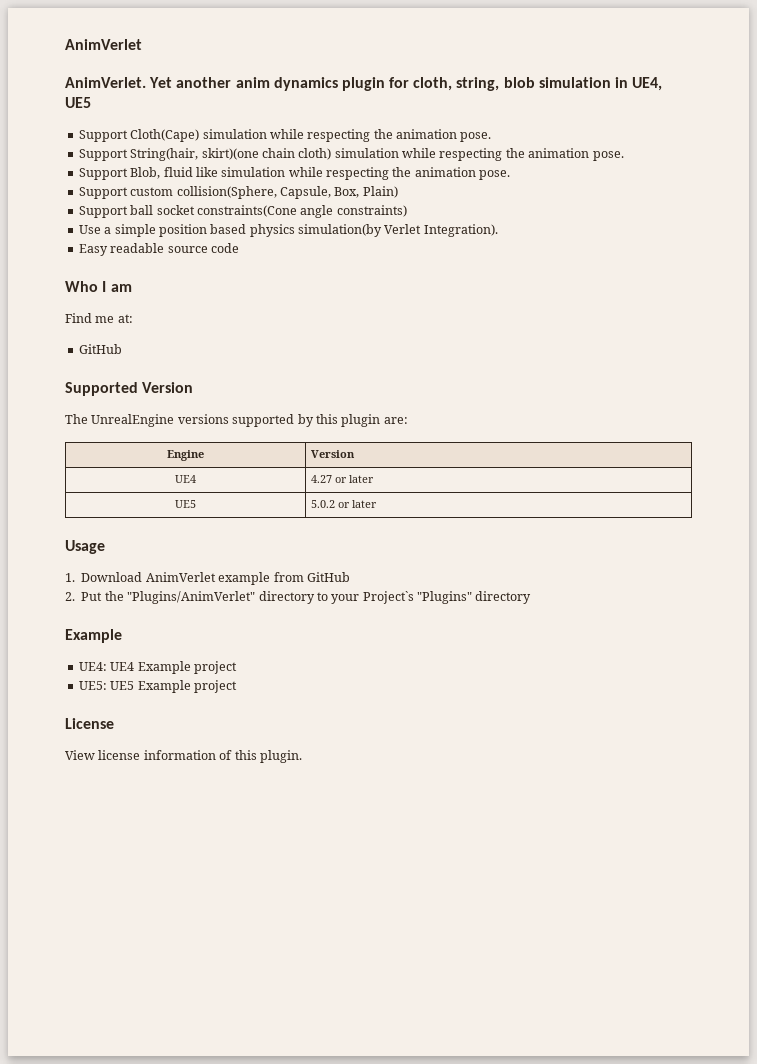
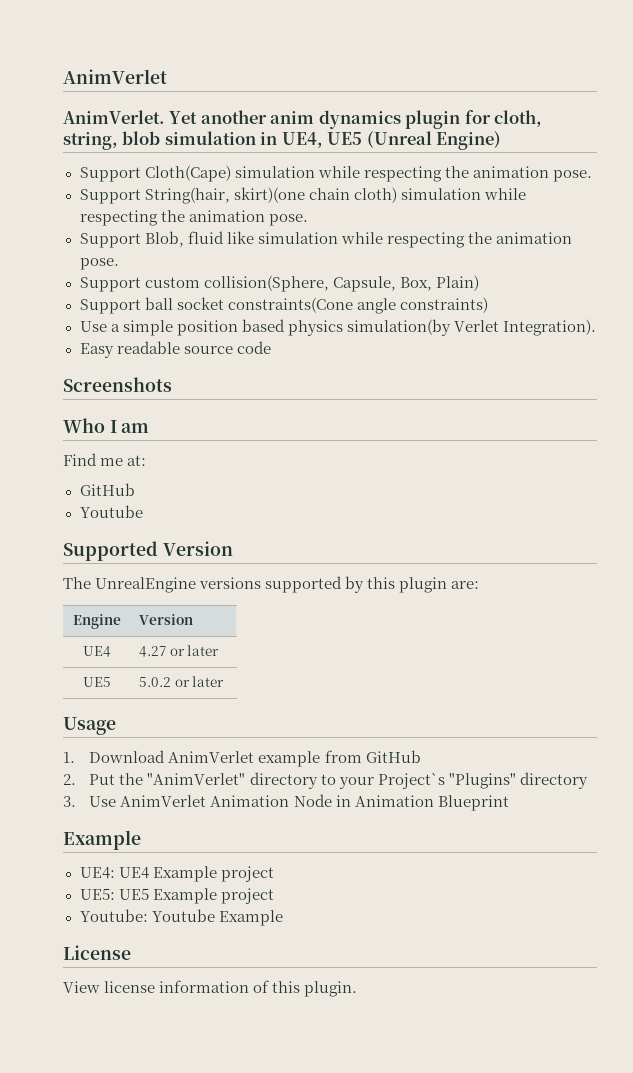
(91, 102) none -> [366,131,502,150] (Unreal Engine)
(239, 248) none -> [63,377,172,392] // Screenshots
(122, 349) none -> [79,505,143,518] // Youtube
[127,591,256,604] "Plugins/AnimVerlet" -> [147,773,246,785] "AnimVerlet"
(532, 597) none -> [63,794,509,811] // 3. Use AnimVerlet Animation Node in Animation Blueprint
(237, 686) none -> [79,909,283,926] // Youtube: Youtube Example

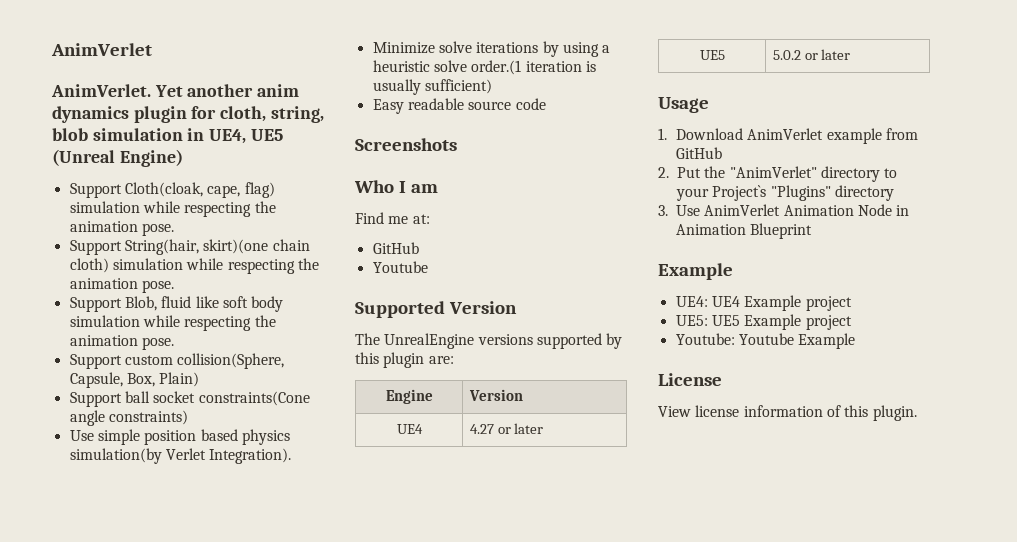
[144,165,231,182] Cloth(Cape) -> [124,182,275,198] Cloth(cloak, cape, flag)
(254, 237) none -> [222,296,284,312] soft body
[110,324,120,332] a -> (94, 435) none
(596, 327) none -> [372,41,611,57] [372,60,596,75] [372,79,492,95] // Minimize solve iterations by using a heuristic solve order.(1 iteration is usually sufficient)

